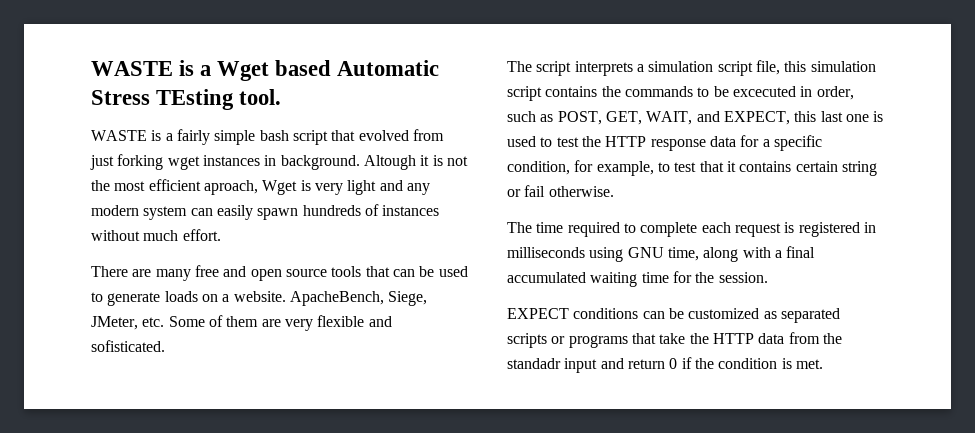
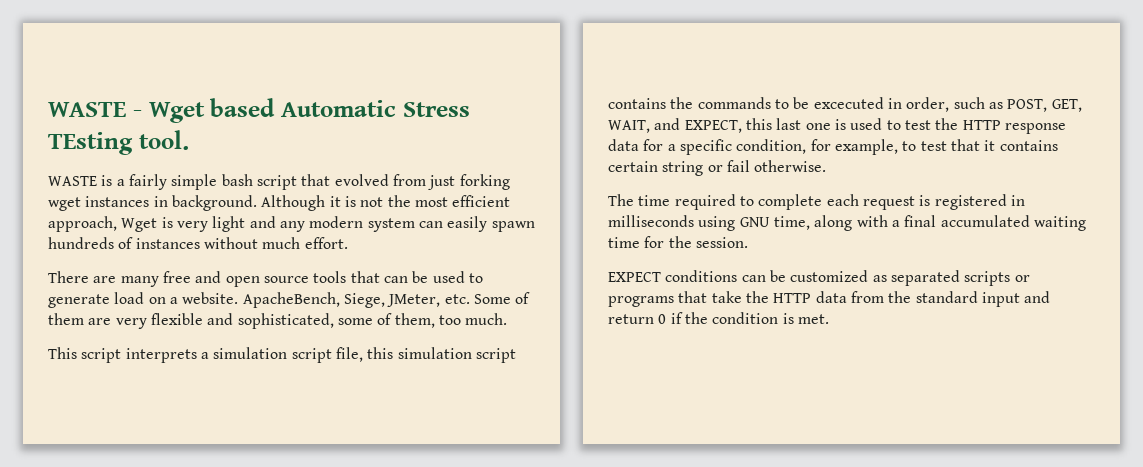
[91,60,212,76] WASTE is a -> [48,102,142,117] WASTE -
[363,155,416,170] Altough -> [261,195,326,211] Although
[203,180,258,195] aproach, -> [48,216,117,232] approach,
[164,291,198,302] loads -> [114,292,145,304] load
[91,340,165,352] [507,61,532,72] sofisticated. // The -> [237,313,508,329] [48,347,77,359] sophisticated, some of them, too much. // This
[507,358,561,369] standadr -> [915,291,978,303] standard

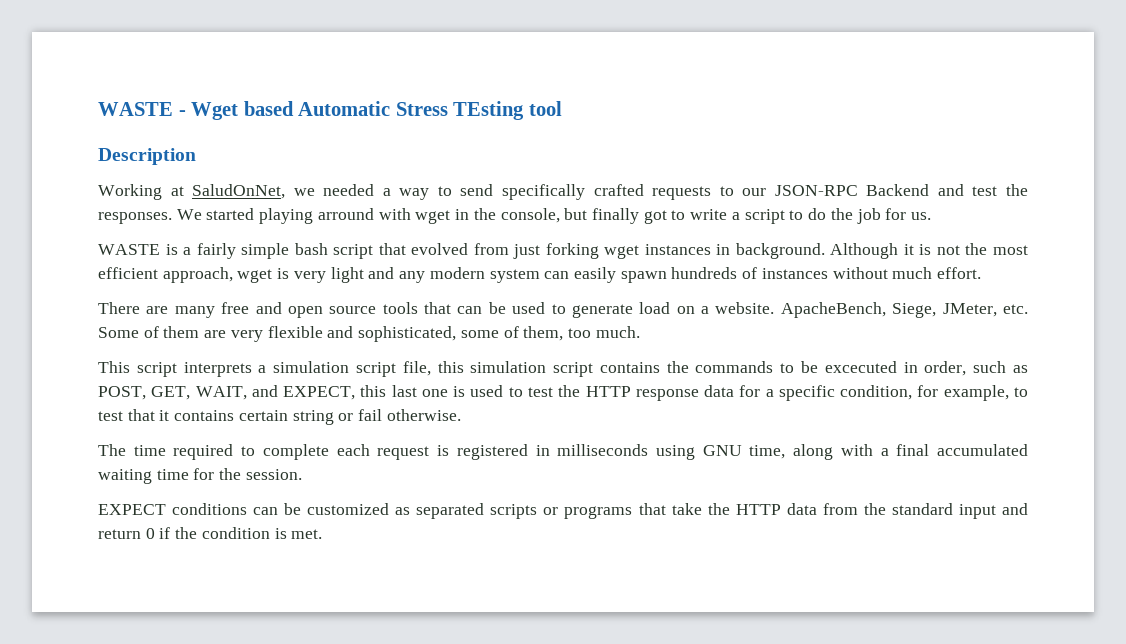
[138,130,189,150] tool. -> [528,101,562,116] [98,148,196,165] [98,184,1028,200] [98,208,931,224] tool // Description // Working at SaludOnNet, we needed a way to send specifically crafted requests to our JSON-RPC Backend and test the responses. We started playing arround with wget in the console, but finally got to write a script to do the job for us.
[121,218,158,232] Wget -> [237,269,273,283] wget

